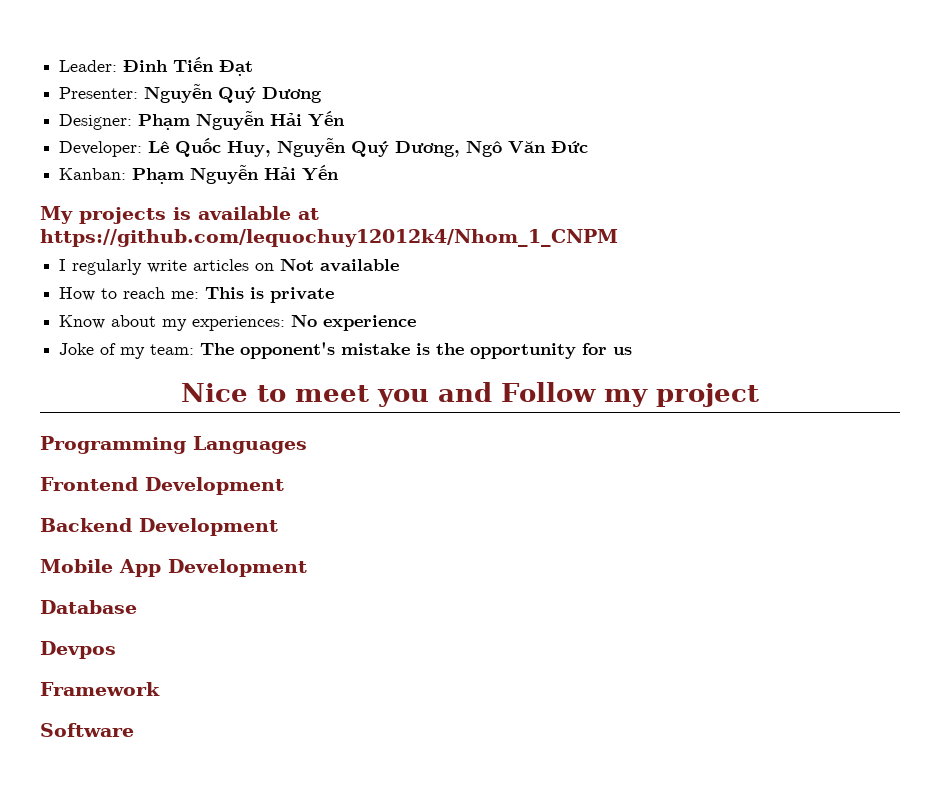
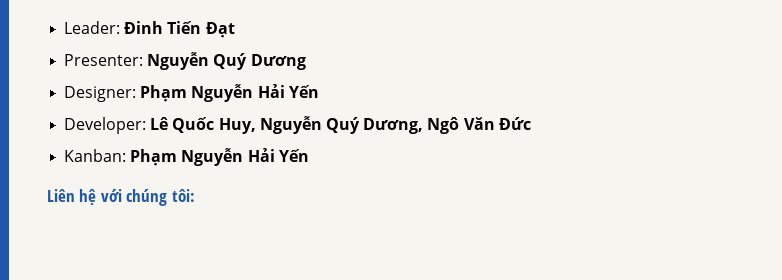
[40,206,319,224] [40,229,618,247] [59,258,400,275] [59,287,335,303] [59,314,417,331] [59,342,633,359] [181,382,759,407] [40,436,307,454] [40,477,284,495] [40,518,278,536] [40,559,307,577] [40,600,137,614] [40,641,116,659] [40,682,160,696] [40,723,134,737] My projects is available at https://github.com/lequochuy12012k4/Nhom_1_CNPM // I regularly write articles on Not available // How to reach me: This is private // Know about my experiences: No experience // Joke of my team: The opponent's mistake is the opportunity for us // Nice to meet you and Follow my project // Programming Languages // Frontend Development // Backend Development // Mobile App Development // Database // Devpos // Framework // Software -> [47,189,195,206] Liên hệ với chúng tôi:

